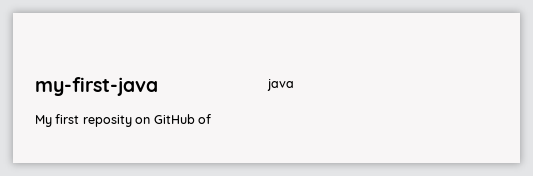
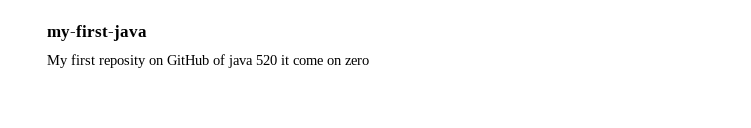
(294, 85) none -> [256,55,369,65] 520 it come on zero

